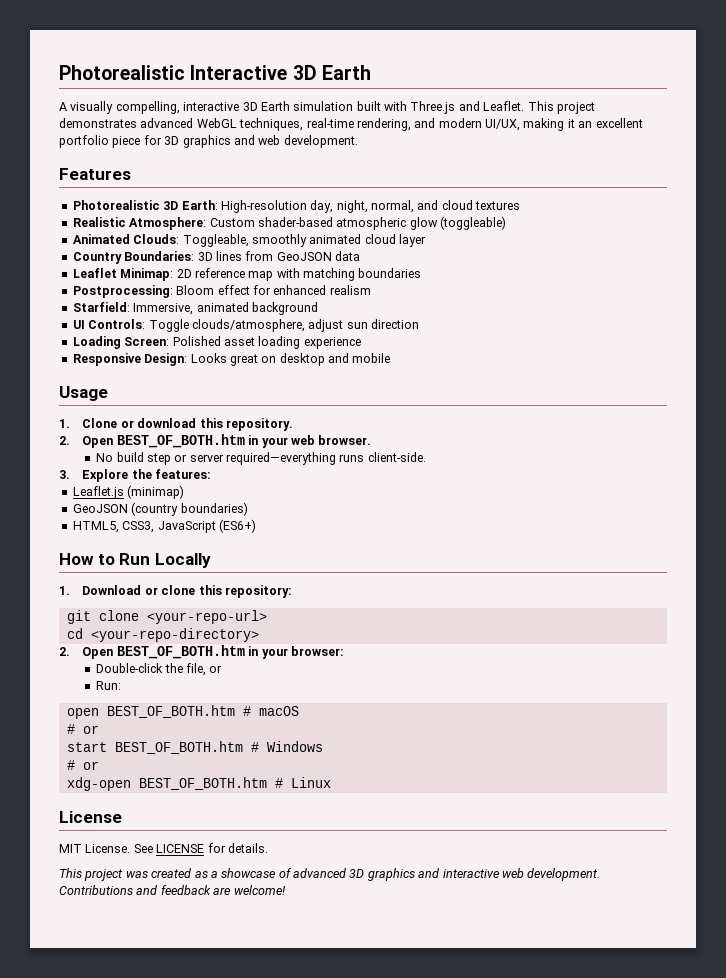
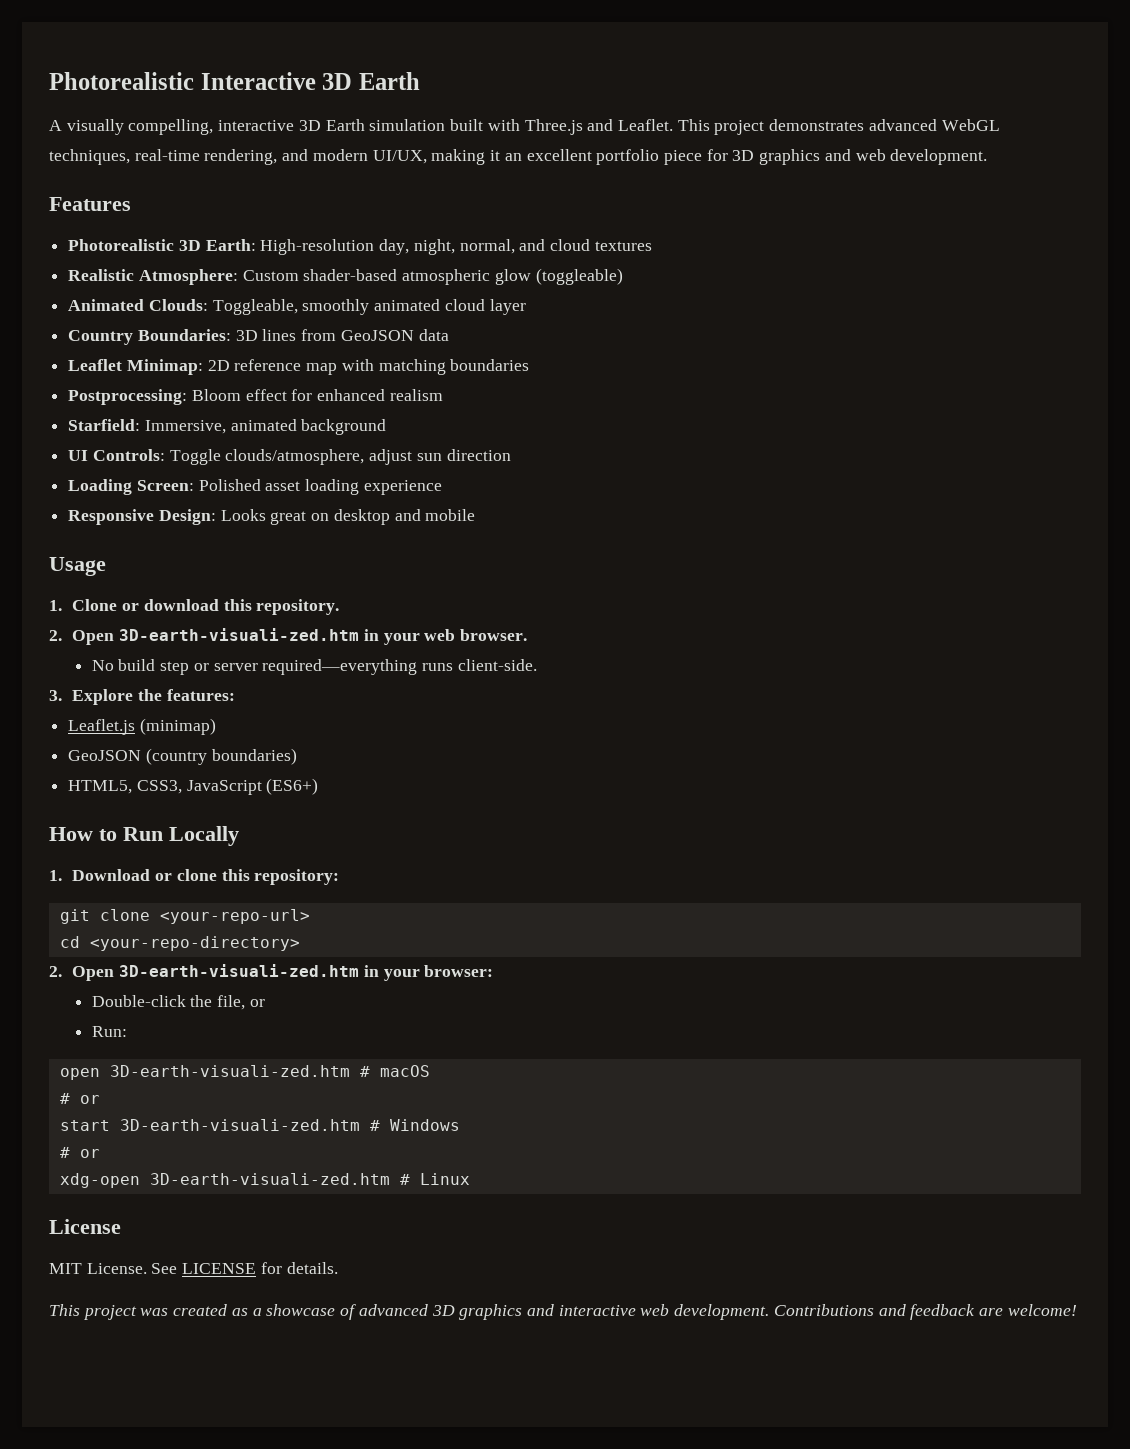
[116,434,245,448] BEST_OF_BOTH.htm -> [119,628,360,641] 3D-earth-visuali-zed.htm
[116,645,245,659] BEST_OF_BOTH.htm -> [119,964,360,977] 3D-earth-visuali-zed.htm
[106,705,235,718] BEST_OF_BOTH.htm -> [109,1065,350,1077] 3D-earth-visuali-zed.htm
[114,741,243,754] BEST_OF_BOTH.htm -> [119,1119,360,1131] 3D-earth-visuali-zed.htm
[138,777,267,790] BEST_OF_BOTH.htm -> [149,1173,390,1185] 3D-earth-visuali-zed.htm

